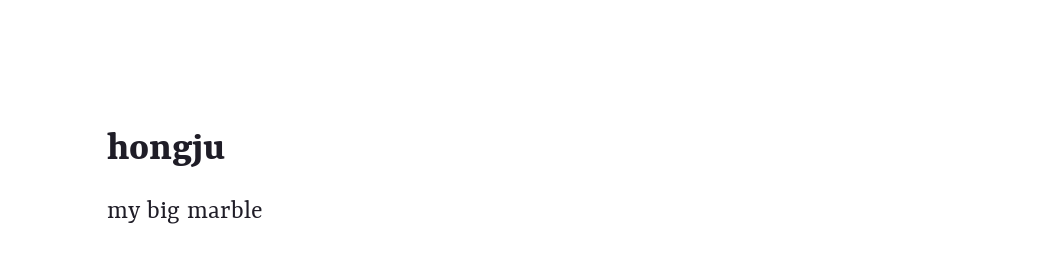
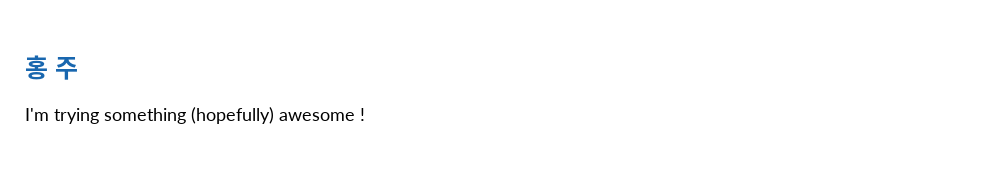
[107,132,225,168] [107,200,264,224] hongju // my big marble -> [25,55,78,80] [25,107,365,124] 홍 주 // I'm trying something (hopefully) awesome !

